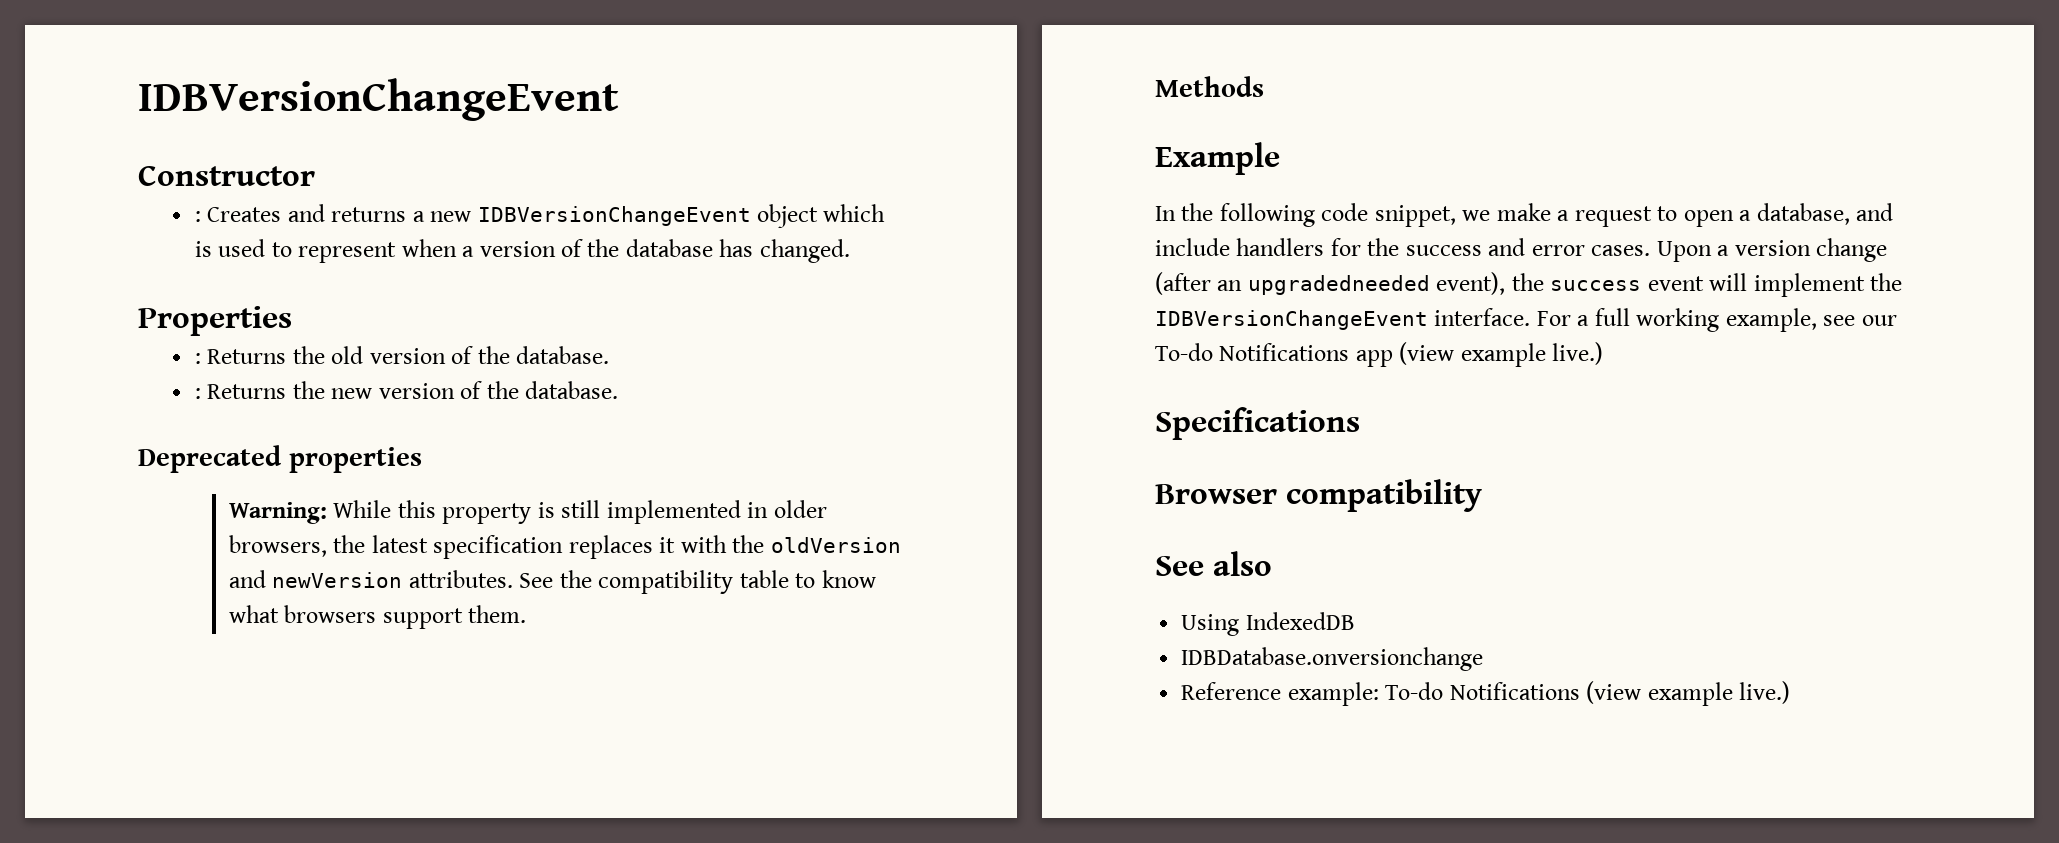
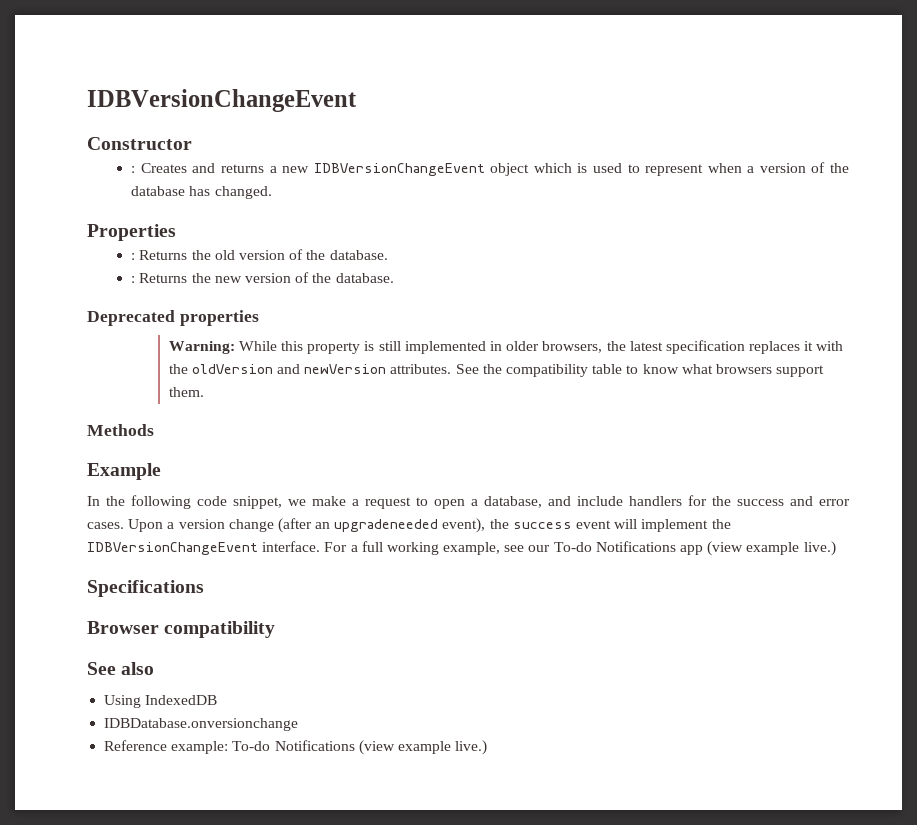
[1247,275,1430,295] upgradedneeded -> [334,519,439,532] upgradeneeded

